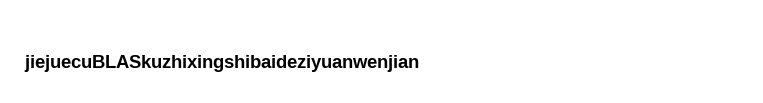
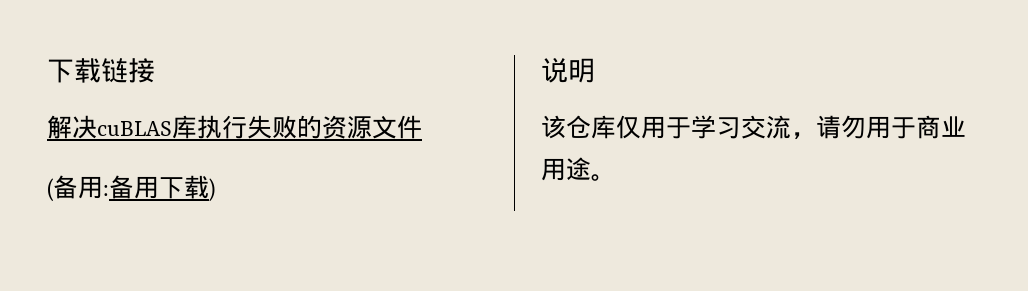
[24,55,419,72] jiejuecuBLASkuzhixingshibaideziyuanwenjian -> [47,58,155,83] [47,115,422,139] [47,175,215,202] [541,57,595,83] [541,115,966,140] [541,157,616,181] 下载链接 // 解决cuBLAS库执行失败的资源文件 // (备用:备用下载) // 说明 // 该仓库仅用于学习交流，请勿用于商业用途。

